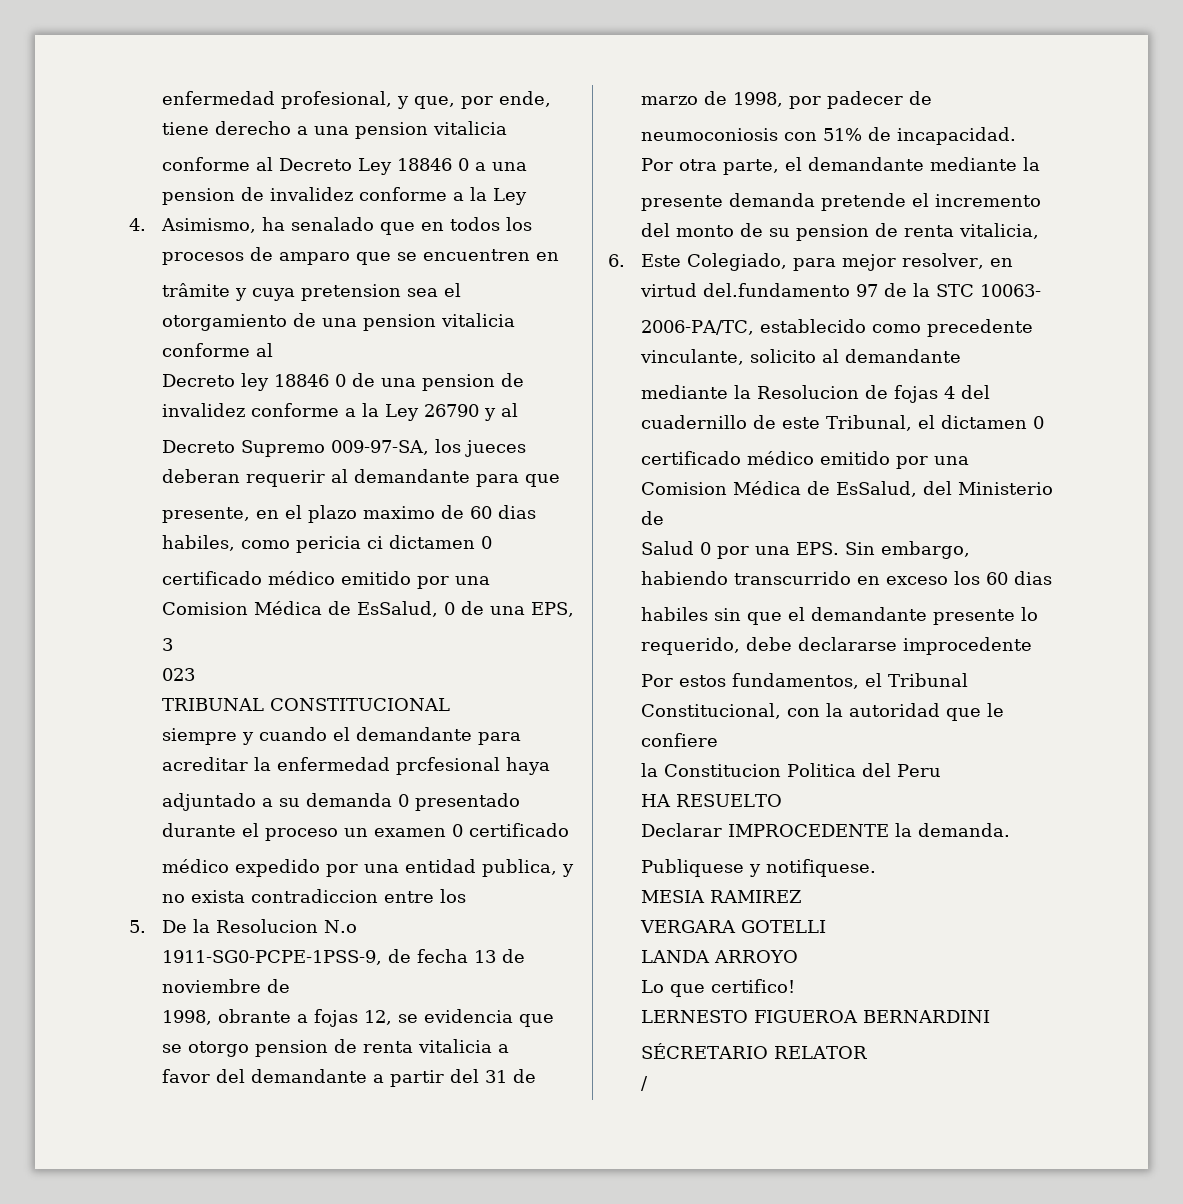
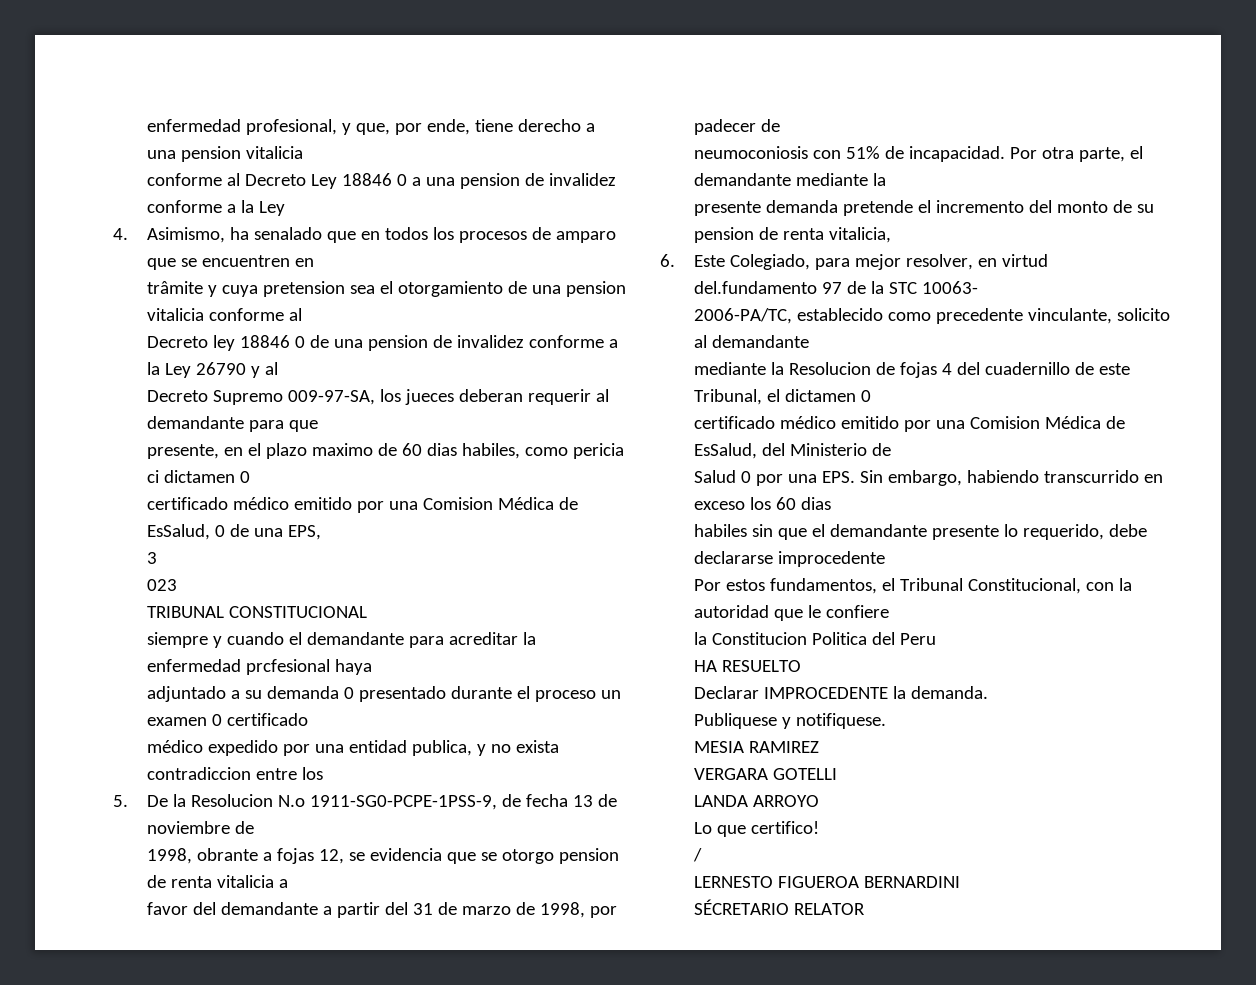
(796, 986) none -> [693,848,703,862] // /
[641,1076,649,1091] // / -> (866, 909) none

